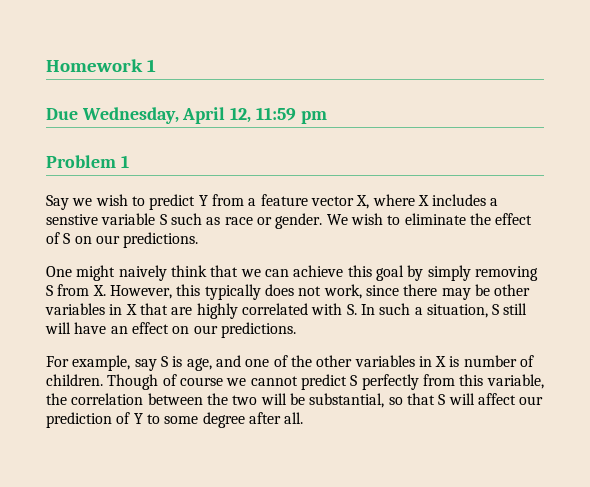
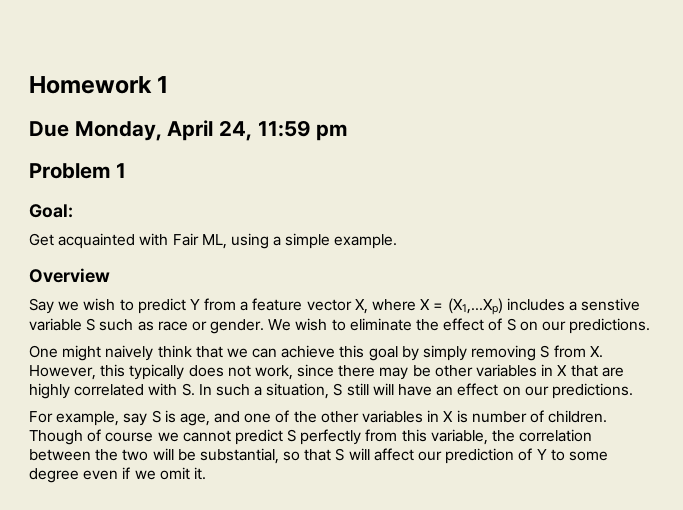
[81,107,252,124] Wednesday, April 12, -> [74,120,253,141] Monday, April 24,
(129, 161) none -> [29,204,73,218] [29,233,398,249] [29,268,110,283] // Goal: // Get acquainted with Fair ML, using a simple example. // Overview
(429, 200) none -> [433,298,503,315] = (X1,...Xp)
[248,412,304,424] after all. -> [83,467,206,480] even if we omit it.

